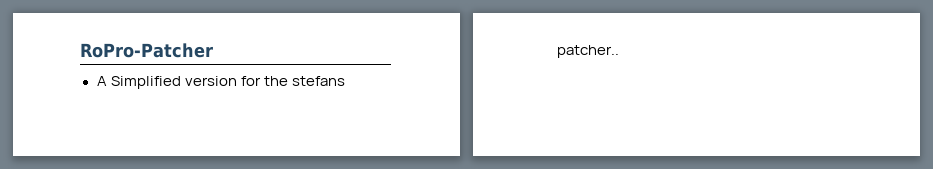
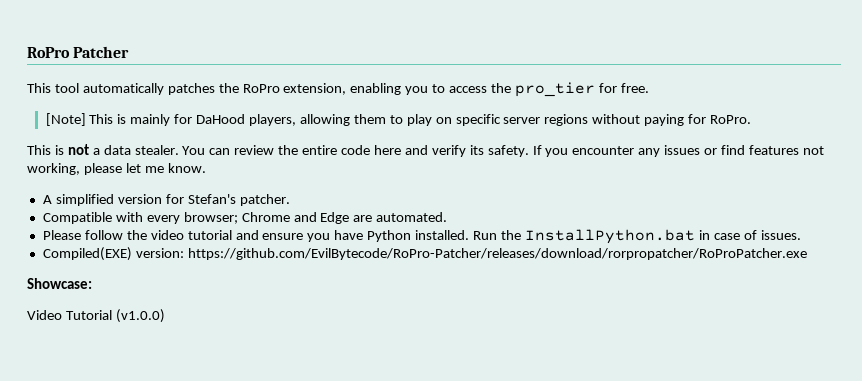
[80,43,213,58] RoPro-Patcher -> [27,46,130,58] [27,82,649,97] [45,113,751,126] [27,144,824,157] [27,163,206,175] RoPro Patcher // This tool automatically patches the RoPro extension, enabling you to access the pro_tier for free. // [Note] This is mainly for DaHood players, allowing them to play on specific server regions without paying for RoPro. // This is not a data stealer. You can review the entire code here and verify its safety. If you encounter any issues or find features not working, please let me know.
[110,76,181,89] Simplified -> [55,194,114,206] simplified
[263,76,345,86] [556,45,619,58] the stefans patcher.. -> [187,194,290,206] [42,212,448,224] [42,229,801,244] [42,247,807,261] [27,278,92,289] [27,309,165,323] Stefan's patcher. // Compatible with every browser; Chrome and Edge are automated. // Please follow the video tutorial and ensure you have Python installed. Run the InstallPython.bat in case of issues. // Compiled(EXE) version: https://github.com/EvilBytecode/RoPro-Patcher/releases/download/rorpropatcher/RoProPatcher.exe // Showcase: // Video Tutorial (v1.0.0)

